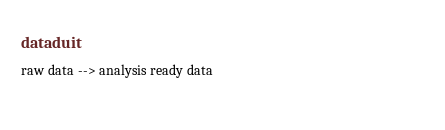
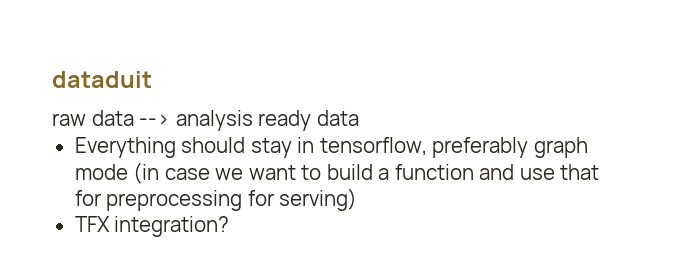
(213, 69) none -> [74,137,588,158] [74,162,600,184] [74,188,358,211] [74,216,230,237] // Everything should stay in tensorflow, preferably graph mode (in case we want to build a function and use that for preprocessing for serving) // TFX integration?

